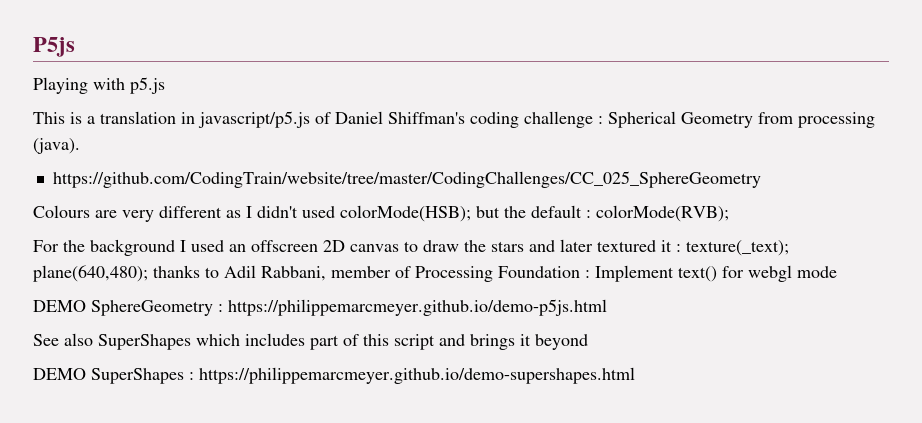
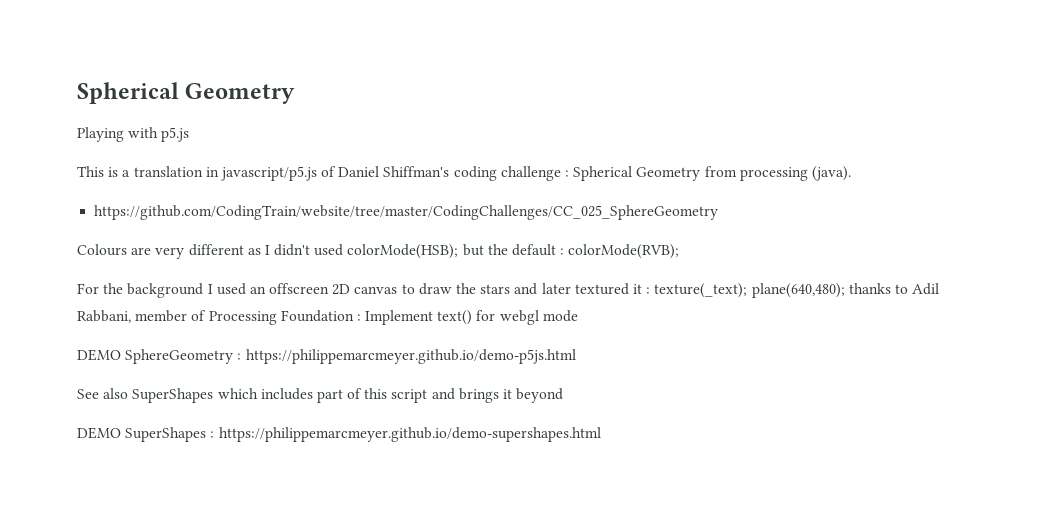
[33,37,75,57] P5js -> [77,82,296,104] Spherical Geometry

